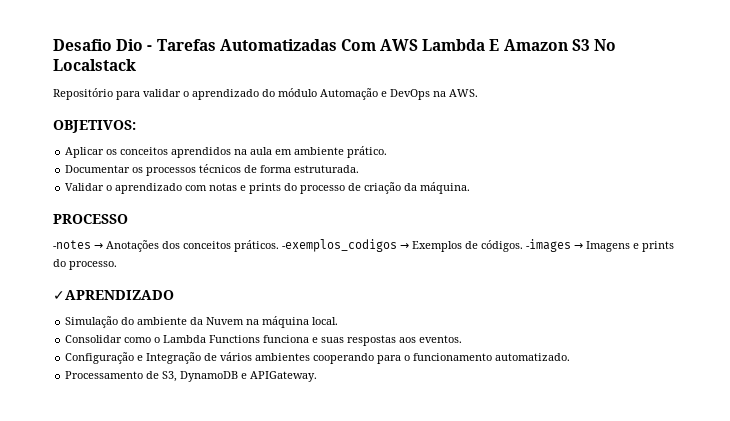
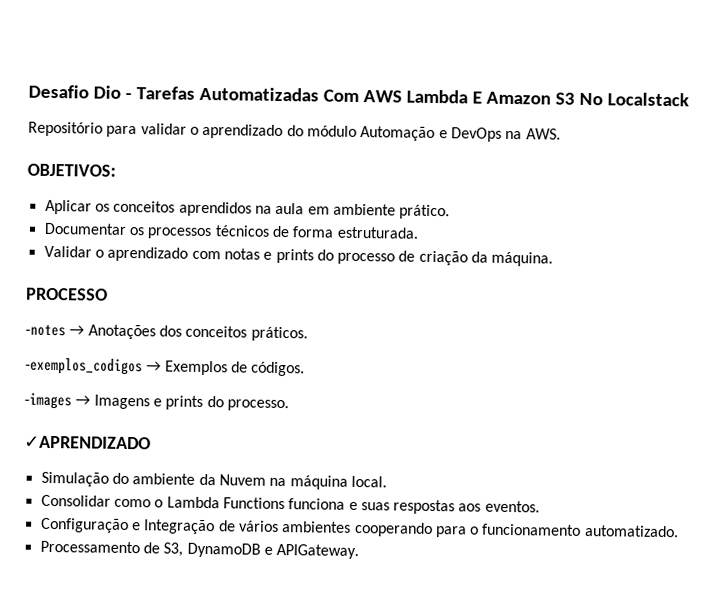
(279, 246) none -> (308, 334) //
(523, 246) none -> (306, 369) //

